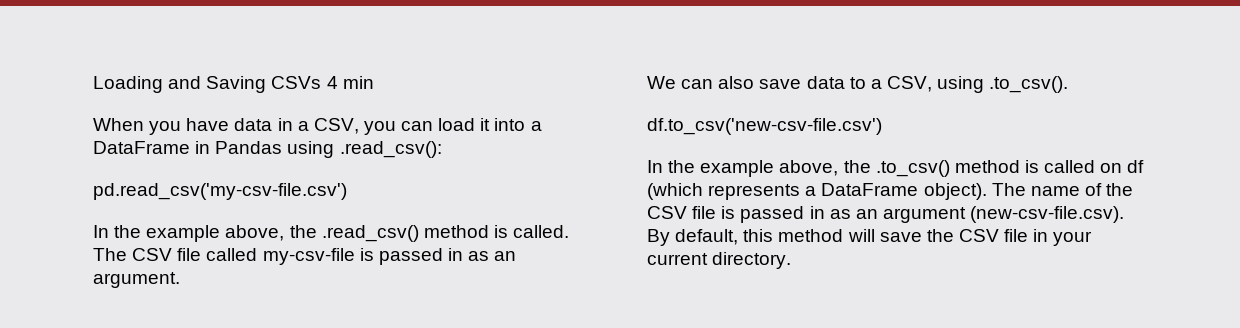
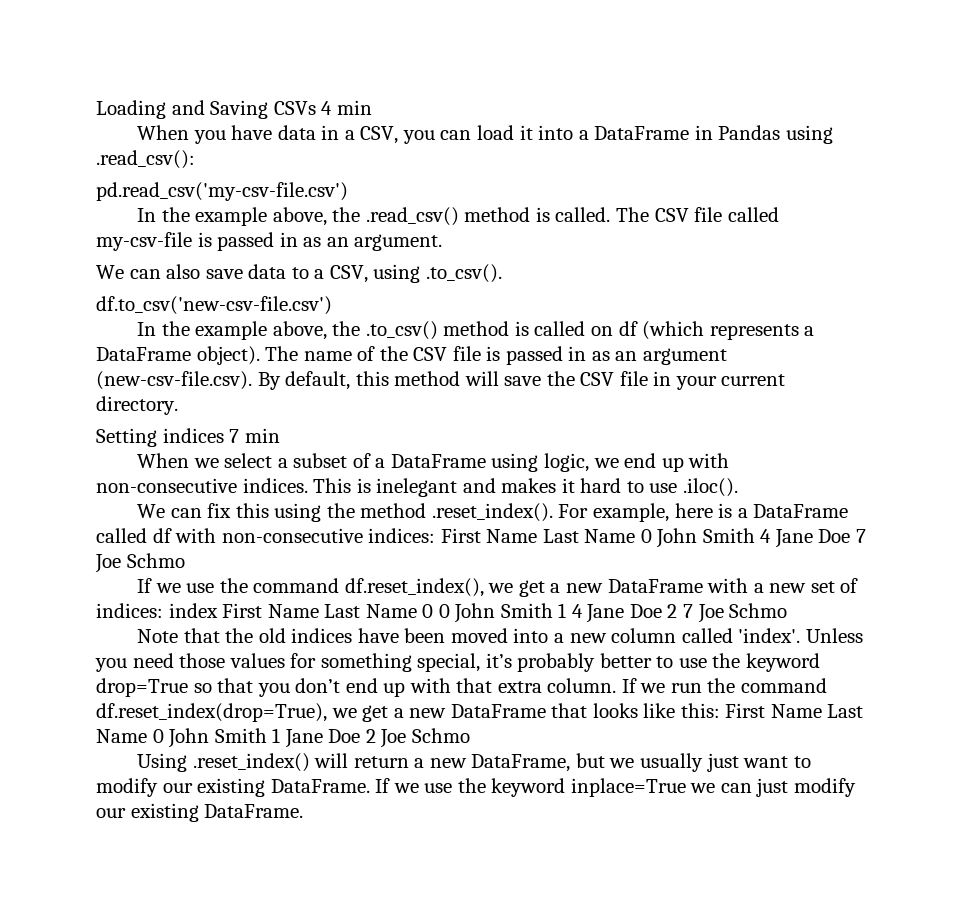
(792, 260) none -> [96,428,280,447] [137,453,730,472] [96,478,738,497] [137,503,849,522] [96,528,867,548] [95,553,185,573] [137,578,859,597] [96,603,788,623] [137,628,863,643] [95,653,820,672] [96,678,828,697] [96,703,864,722] [96,728,470,748] [137,753,811,772] [96,778,856,797] [96,803,304,822] // Setting indices 7 min // When we select a subset of a DataFrame using logic, we end up with non-consecutive indices. This is inelegant and makes it hard to use .iloc(). // We can fix this using the method .reset_index(). For example, here is a DataFrame called df with non-consecutive indices: First Name Last Name 0 John Smith 4 Jane Doe 7 Joe Schmo // If we use the command df.reset_index(), we get a new DataFrame with a new set of indices: index First Name Last Name 0 0 John Smith 1 4 Jane Doe 2 7 Joe Schmo // Note that the old indices have been moved into a new column called 'index'. Unless you need those values for something special, it’s probably better to use the keyword drop=True so that you don’t end up with that extra column. If we run the command df.reset_index(drop=True), we get a new DataFrame that looks like this: First Name Last Name 0 John Smith 1 Jane Doe 2 Joe Schmo // Using .reset_index() will return a new DataFrame, but we usually just want to modify our existing DataFrame. If we use the keyword inplace=True we can just modify our existing DataFrame.

